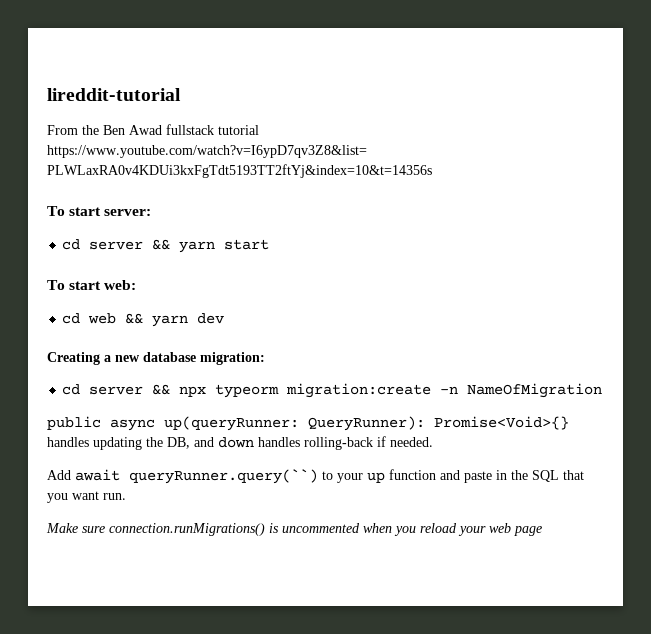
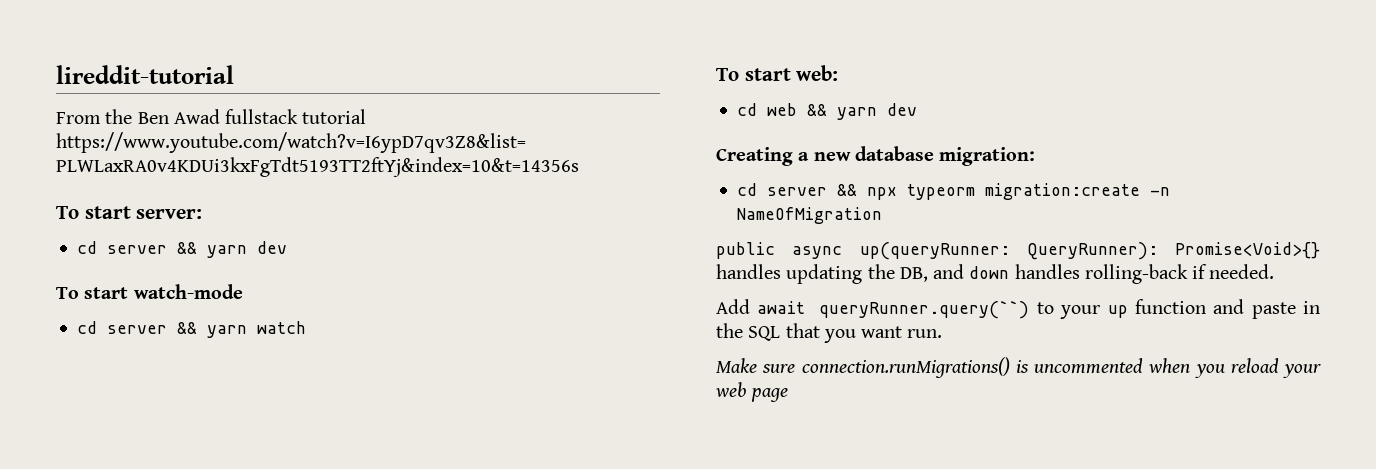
[224,239,270,250] start -> [257,241,288,254] [56,284,243,299] [77,321,307,338] dev // To start watch-mode // cd server && yarn watch

